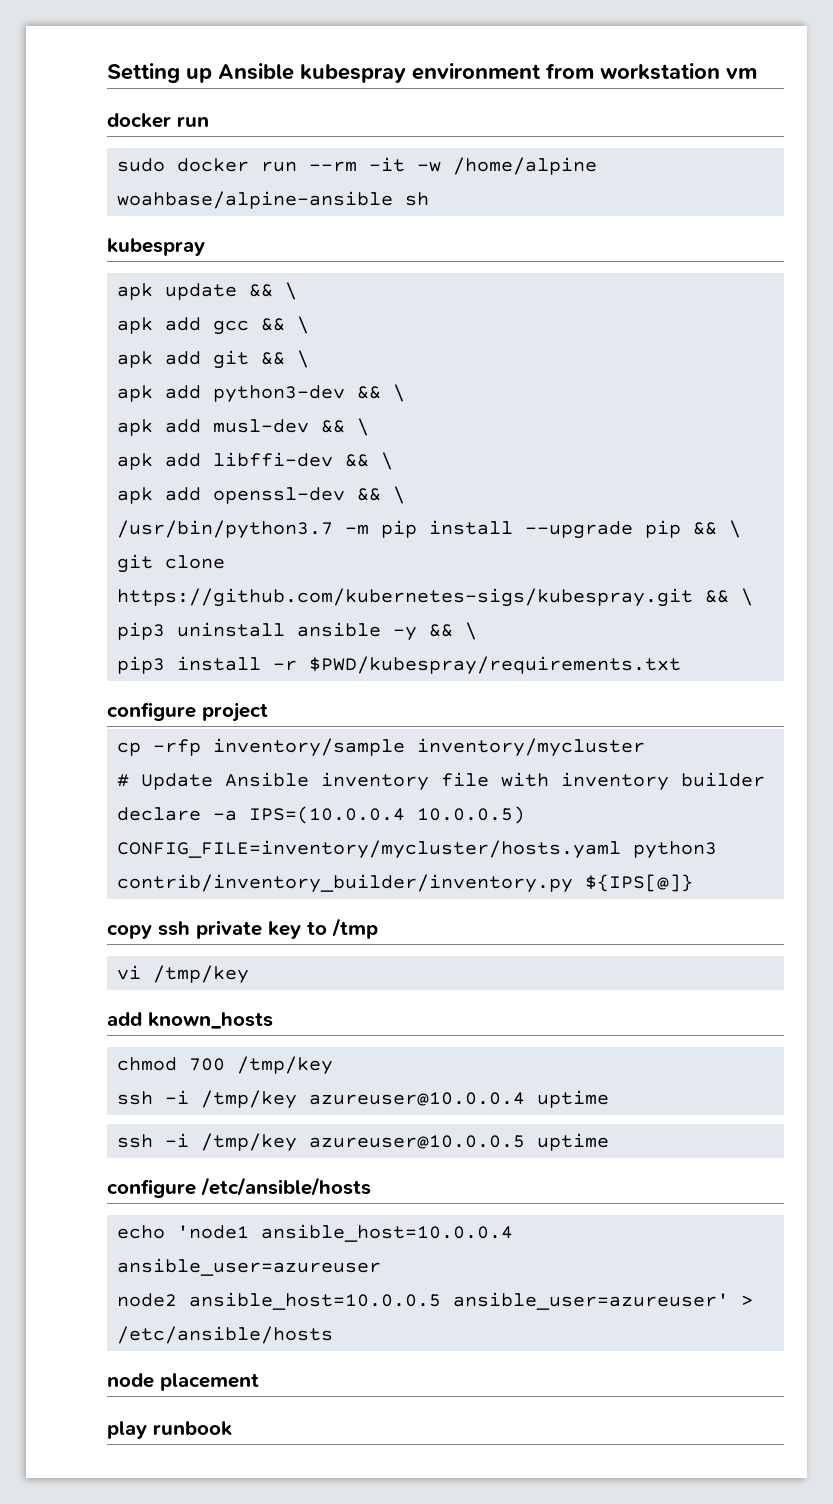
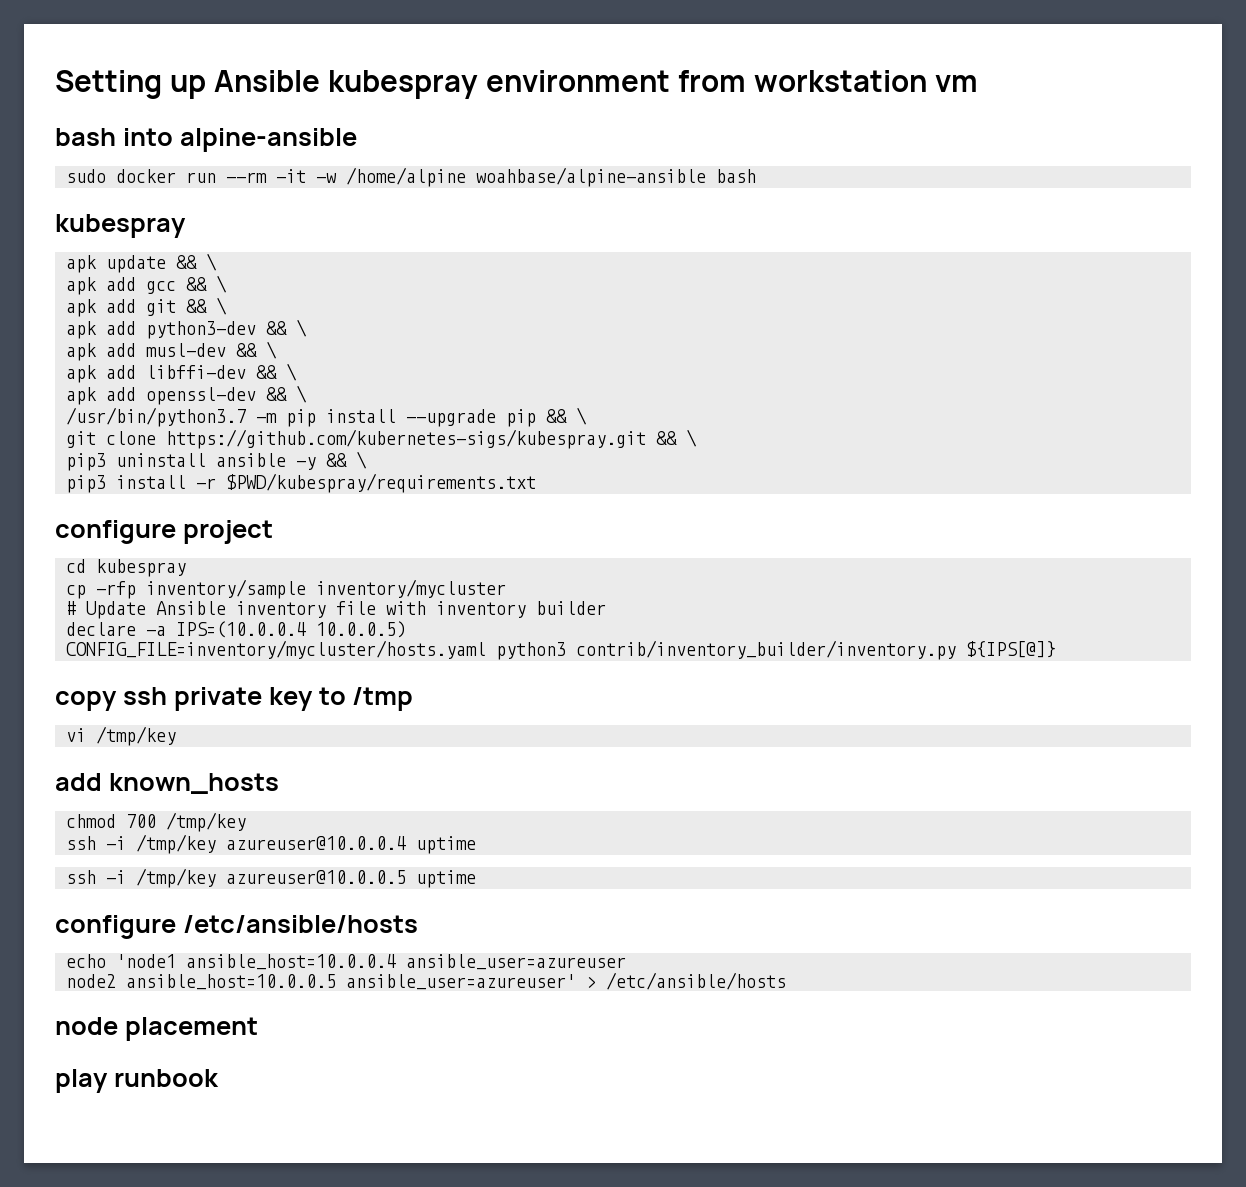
[107,113,209,128] docker run -> [55,128,357,152] bash into alpine-ansible
[404,192,429,206] sh -> [716,169,757,183] bash
(268, 712) none -> [66,559,187,577] // cd kubespray

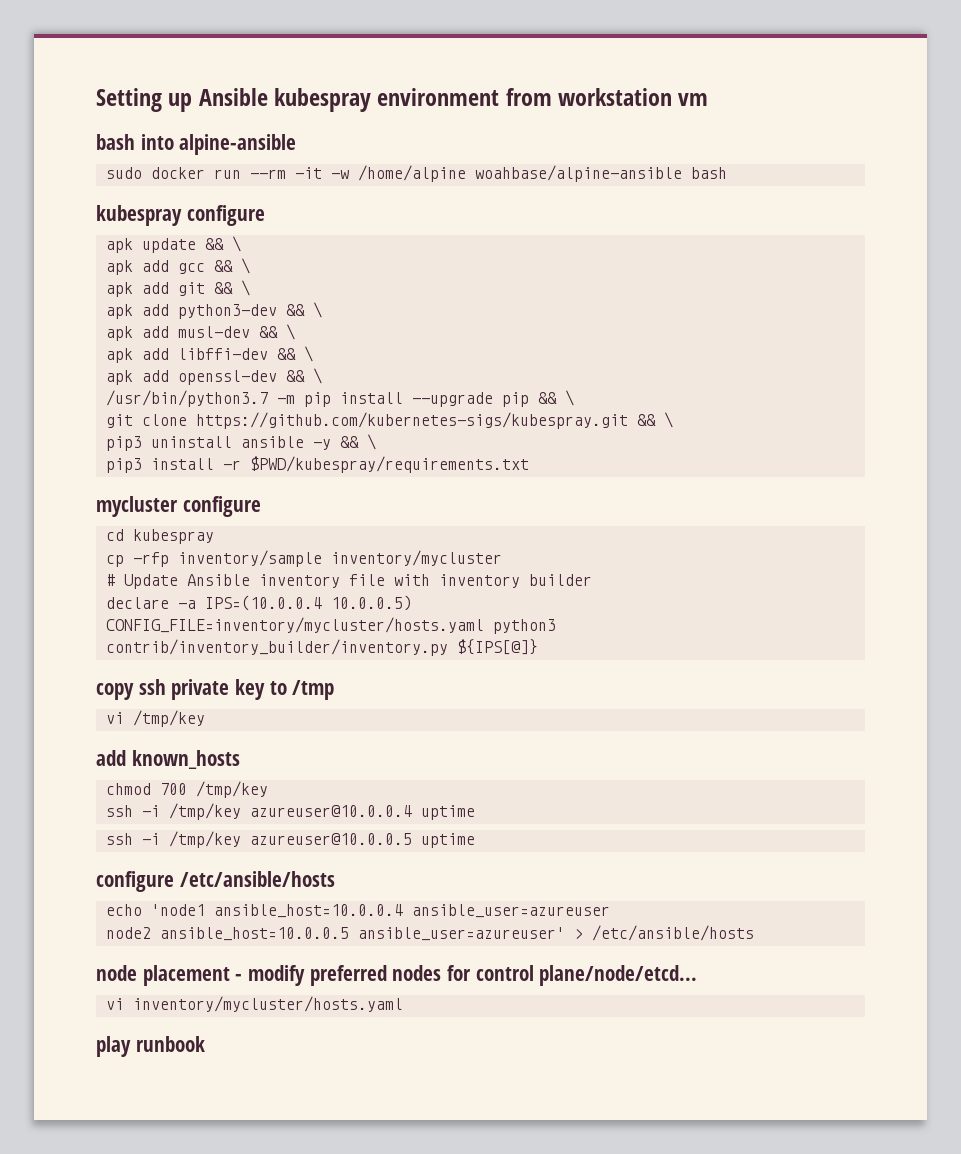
(186, 226) none -> [186,205,265,226] configure
[55,520,273,544] configure project -> [96,496,261,517] mycluster configure
(258, 1029) none -> [235,965,698,986] [105,996,403,1012] - modify preferred nodes for control plane/node/etcd... // vi inventory/mycluster/hosts.yaml

